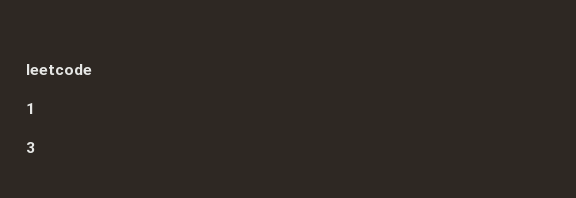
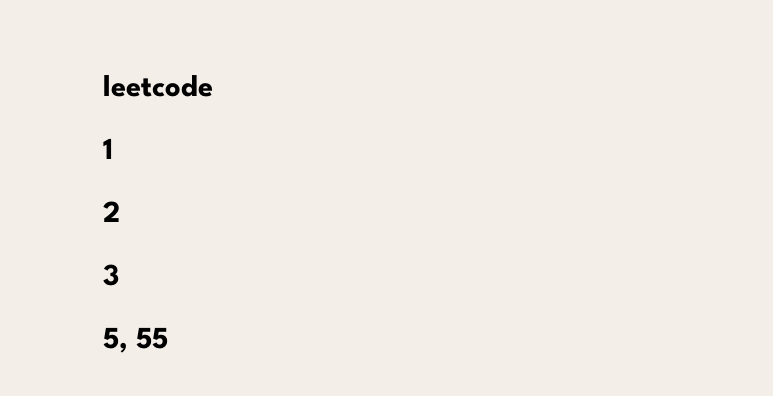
(35, 108) none -> [103,201,120,222] // 2
(35, 147) none -> [103,327,169,353] // 5, 55

